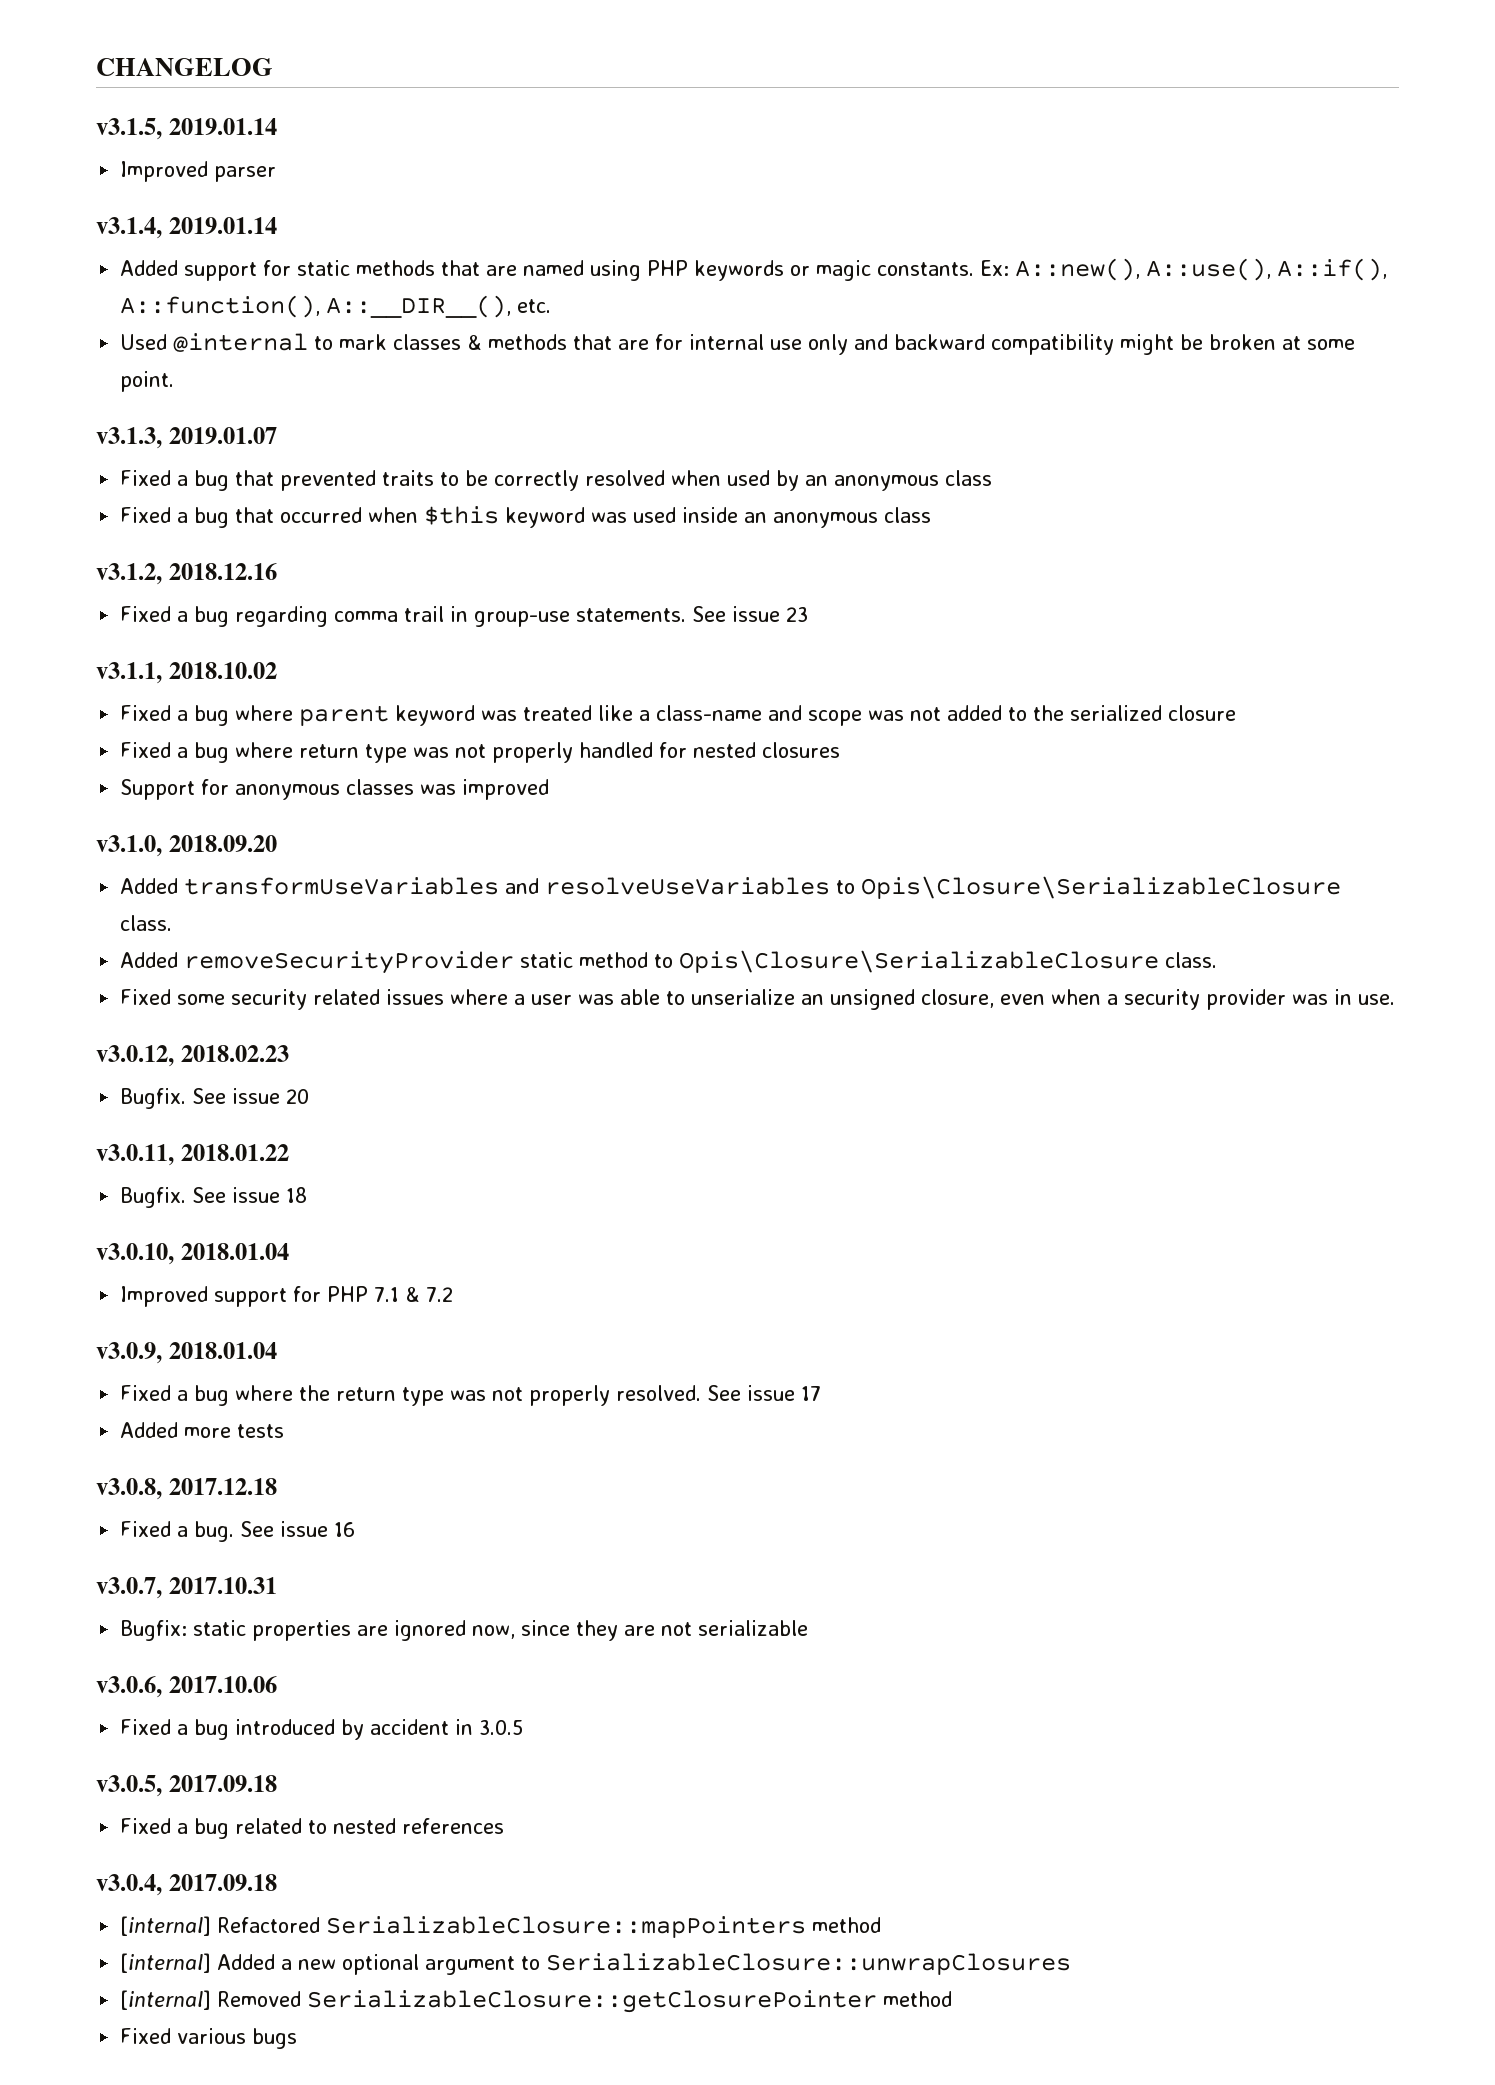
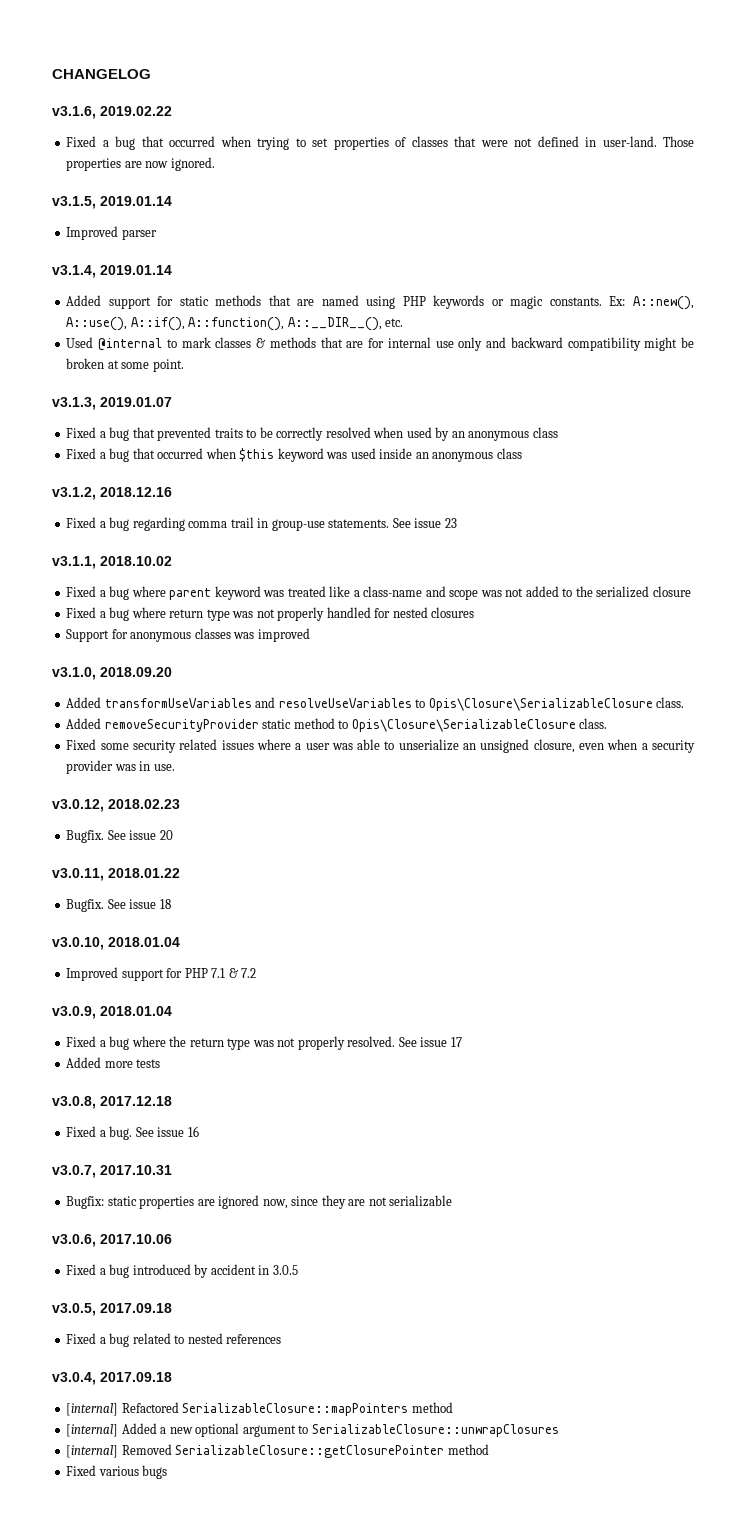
(273, 67) none -> [52,106,172,119] [66,136,695,150] [66,157,215,171] // v3.1.6, 2019.02.22 // Fixed a bug that occurred when trying to set properties of classes that were not defined in user-land. Those properties are now ignored.

